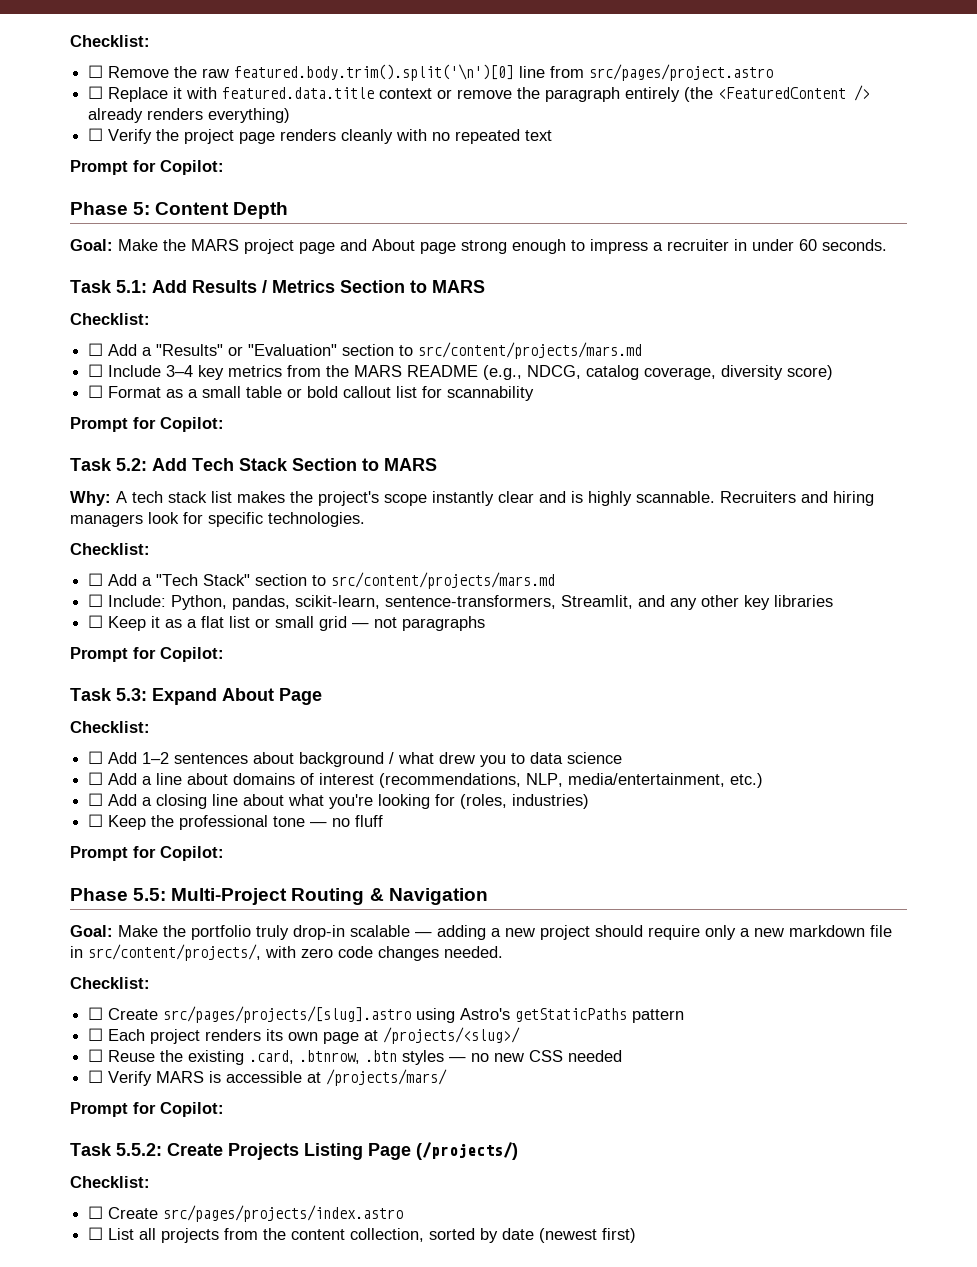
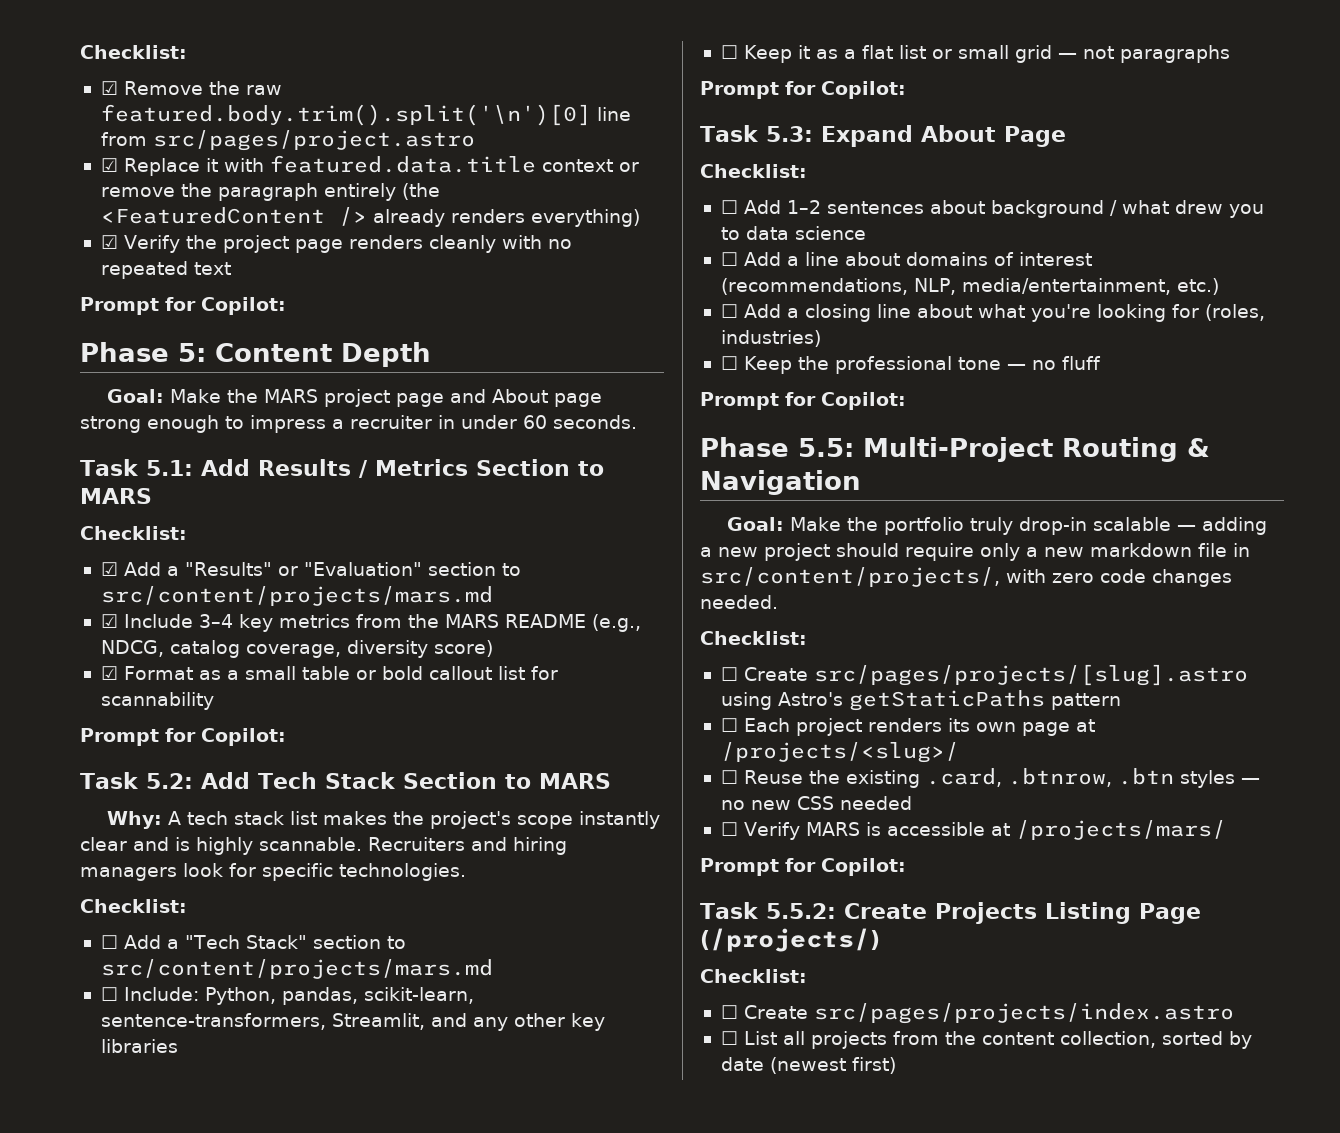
[70,35,150,47] [88,65,104,78] Checklist: // ☐ -> [80,45,187,59] [100,81,118,95] Checklist: // ☑
[88,86,104,99] ☐ -> [100,158,118,172] ☑
[88,128,104,141] ☐ -> [100,235,118,249] ☑
[88,343,104,356] ☐ -> [100,562,118,576] ☑
[88,364,104,377] ☐ -> [100,614,118,628] ☑
[88,385,104,398] ☐ -> [100,666,118,680] ☑

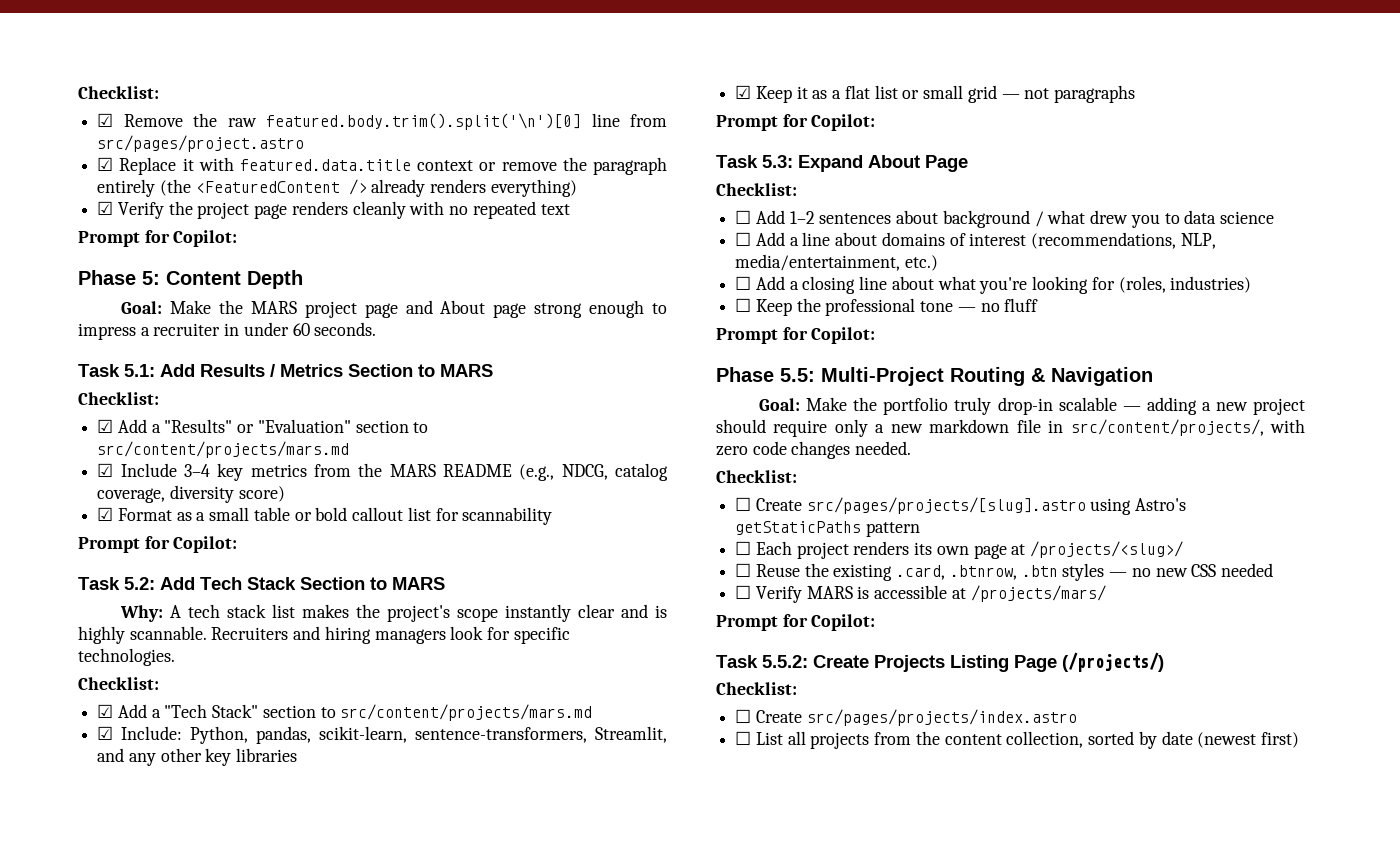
[100,935,118,949] ☐ -> [97,704,114,718] ☑
[100,987,118,1001] ☐ -> [97,726,114,740] ☑
[720,45,738,59] ☐ -> [735,85,752,99] ☑

